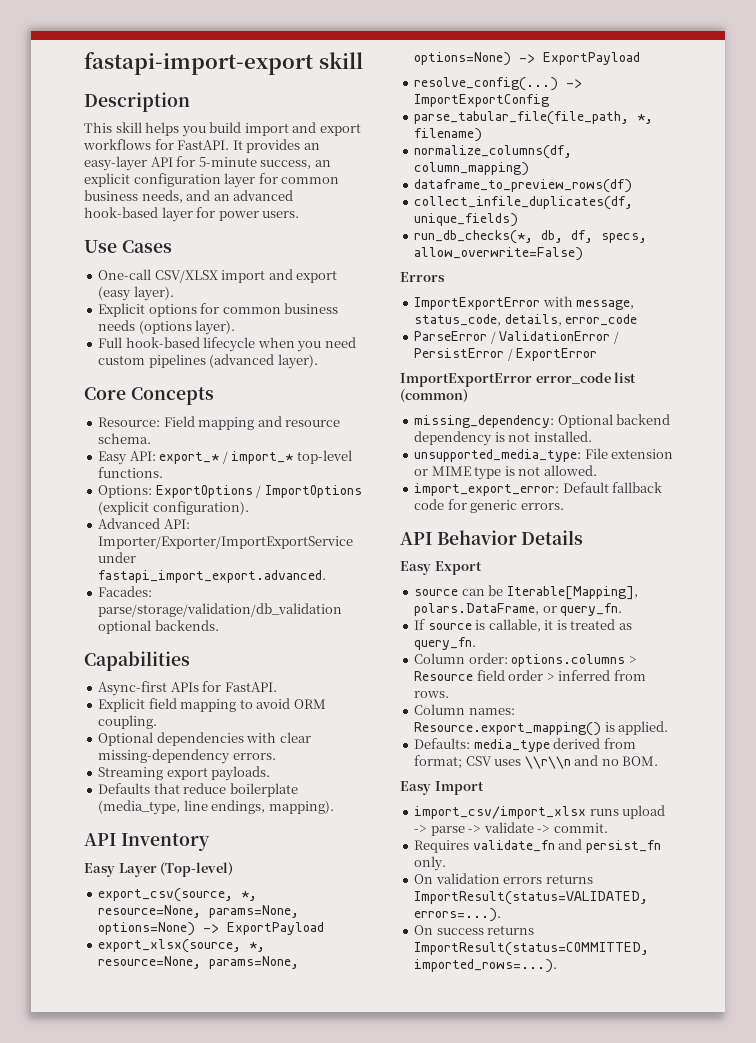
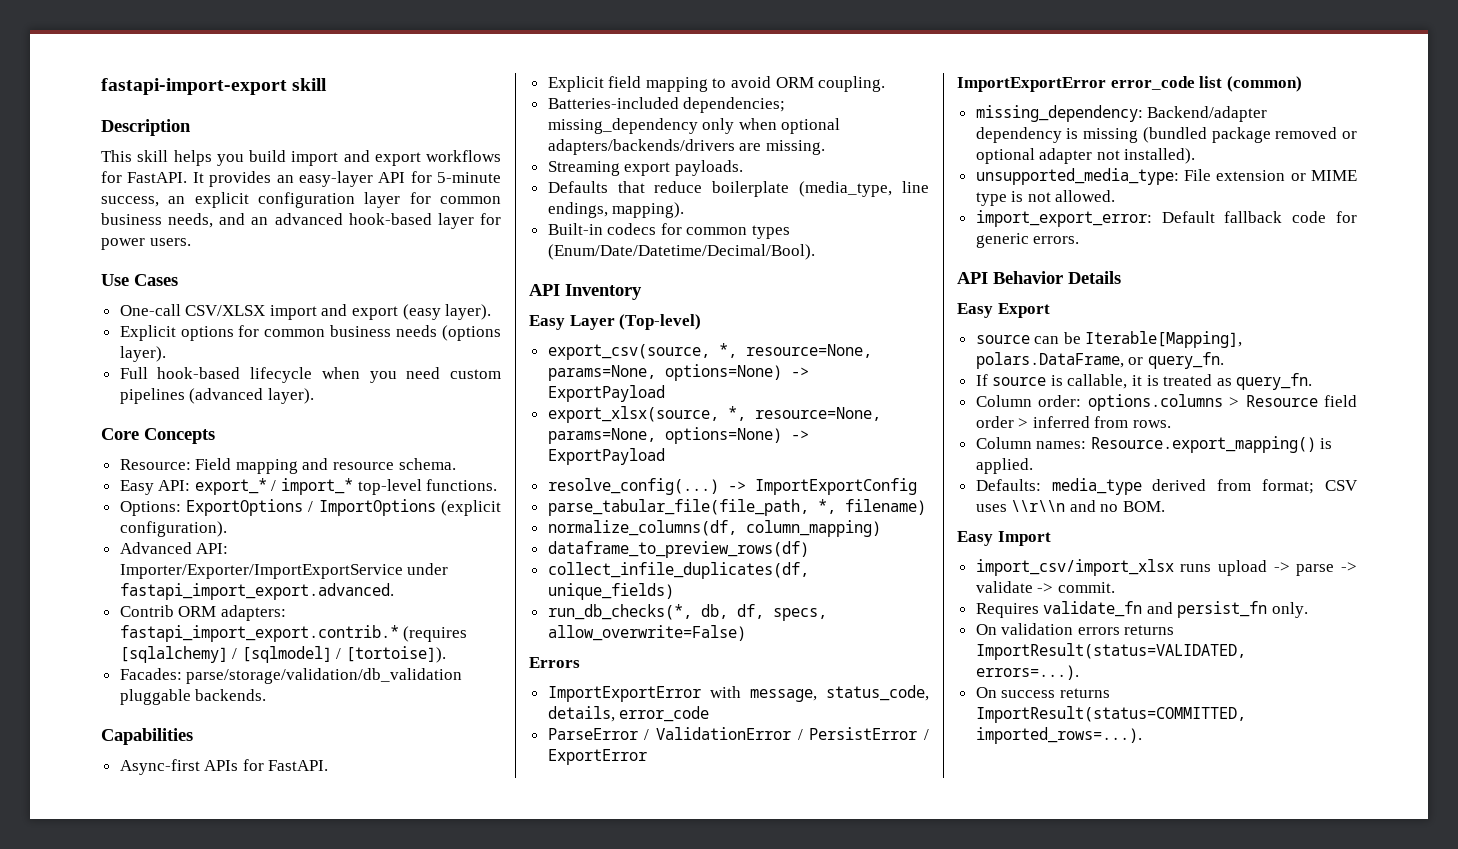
(327, 576) none -> [119,605,286,621] [119,625,468,642] [119,646,447,663] // Contrib ORM adapters: fastapi_import_export.contrib.* (requires [sqlalchemy] / [sqlmodel] / [tortoise]).
[98,620,152,634] optional -> [119,689,191,705] pluggable
[98,732,311,746] [98,749,276,764] Optional dependencies with clear missing-dependency errors. -> [547,97,786,113] [547,118,841,134] [547,139,825,155] Batteries-included dependencies; missing_dependency only when optional adapters/backends/drivers are missing.
(334, 807) none -> [547,223,791,239] [547,244,815,260] // Built-in codecs for common types (Enum/Date/Datetime/Decimal/Bool).
[557,414,671,428] [414,431,592,446] Optional backend dependency is not installed. -> [1147,106,1268,122] [975,127,1357,143] [975,148,1196,164] Backend/adapter dependency is missing (bundled package removed or optional adapter not installed).

